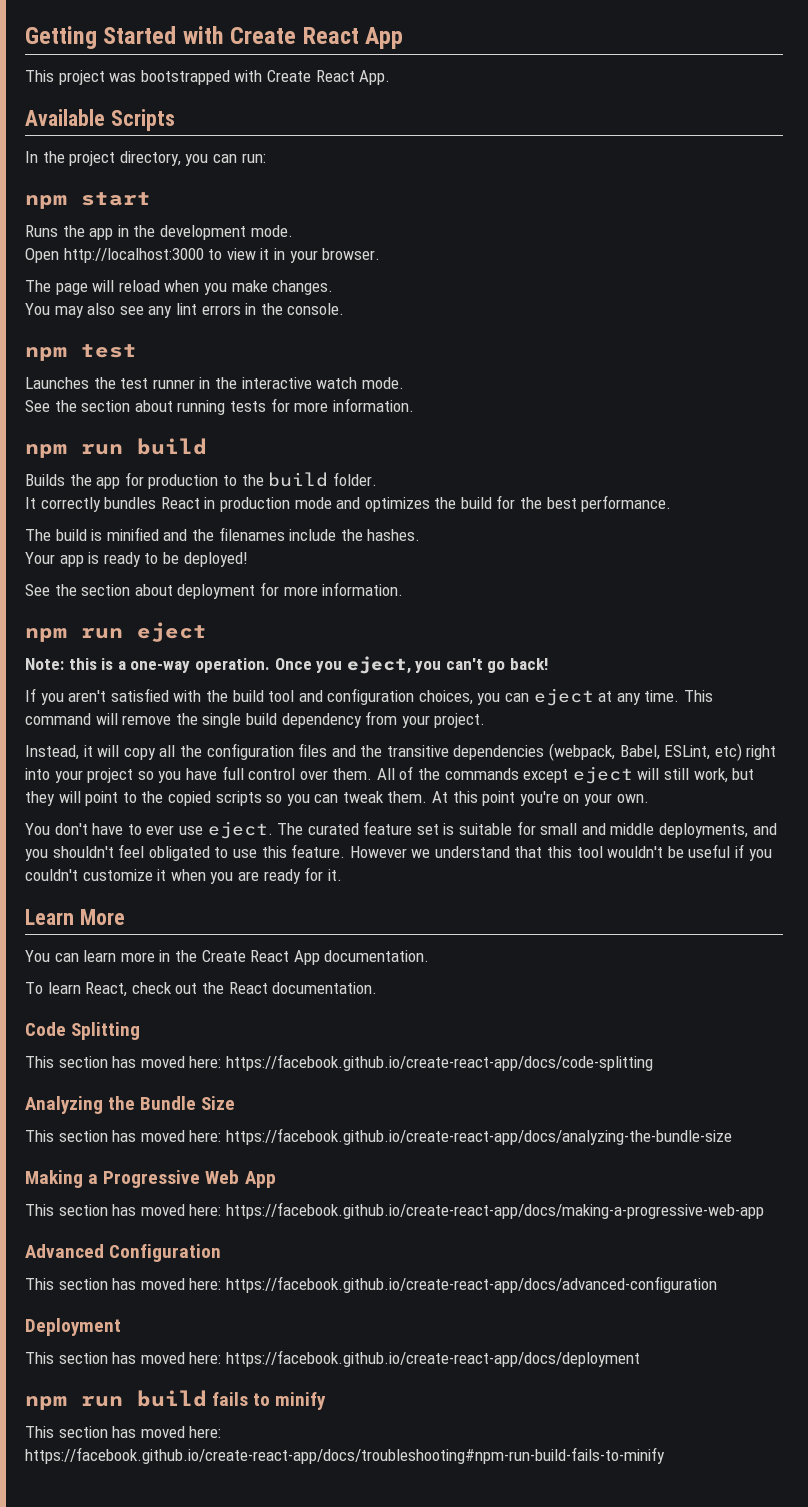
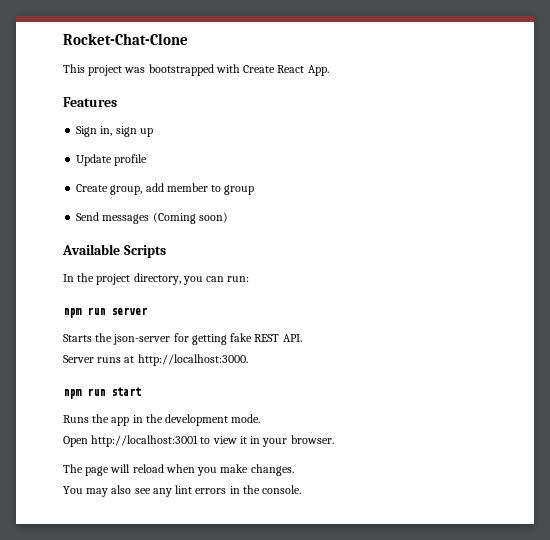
[25,26,404,49] Getting Started with Create React App -> [63,33,188,45] Rocket-Chat-Clone
(391, 77) none -> [63,97,117,107] [76,126,153,137] [76,154,148,166] [76,183,255,195] [76,212,228,224] // Features // Sign in, sign up // Update profile // Create group, add member to group // Send messages (Coming soon)
(67, 202) none -> [87,307,147,315] [63,333,302,345] [63,354,248,366] [63,388,105,399] run server // Starts the json-server for getting fake REST API. // Server runs at http://localhost:3000. // npm run
[63,248,204,263] http://localhost:3000 -> [91,435,199,447] http://localhost:3001
[25,344,137,361] [25,377,404,389] [25,398,414,415] [25,438,207,458] [25,472,377,489] [25,495,672,512] [25,527,421,541] [25,552,248,567] [25,582,404,599] [25,622,207,642] [25,656,549,674] [25,688,714,706] [25,711,486,728] [25,743,777,761] [25,766,755,784] [25,791,649,806] [25,821,777,839] [25,844,772,861] [25,867,342,884] [25,909,125,925] [25,950,430,965] [25,982,378,997] [25,1022,141,1040] [25,1054,653,1071] [25,1096,236,1114] [25,1128,732,1145] [25,1170,276,1188] [25,1202,764,1219] [25,1244,222,1262] [25,1276,717,1293] [25,1318,121,1336] [25,1350,640,1367] [25,1390,327,1410] [25,1426,222,1438] [25,1447,665,1464] // npm test // Launches the test runner in the interactive watch mode. // See the section about running tests for more information. // npm run build // Builds the app for production to the build folder. // It correctly bundles React in production mode and optimizes the build for the best performance. // The build is minified and the filenames include the hashes. // Your app is ready to be deployed! // See the section about deployment for more information. // npm run eject // Note: this is a one-way operation. Once you eject, you can't go back! // If you aren't satisfied with the build tool and configuration choices, you can eject at any time. This command will remove the single build dependency from your project. // Instead, it will copy all the configuration files and the transitive dependencies (webpack, Babel, ESLint, etc) right into your project so you have full control over them. All of the commands except eject will still work, but they will point to the copied scripts so you can tweak them. At this point you're on your own. // You don't have to ever use eject. The curated feature set is suitable for small and middle deployments, and you shouldn't feel obligated to use this feature. However we understand that this tool wouldn't be useful if you couldn't customize it when you are ready for it. // Learn More // You can learn more in the Create React App documentation. // To learn React, check out the React documentation. // Code Splitting // This section has moved here: https://facebook.github.io/create-react-app/docs/code-splitting // Analyzing the Bundle Size // This section has moved here: https://facebook.github.io/create-react-app/docs/analyzing-the-bundle-size // Making a Progressive Web App // This section has moved here: https://facebook.github.io/create-react-app/docs/making-a-progressive-web-app // Advanced Configuration // This section has moved here: https://facebook.github.io/create-react-app/docs/advanced-configuration // Deployment // This section has moved here: https://facebook.github.io/create-react-app/docs/deployment // npm run build fails to minify // This section has moved here: https://facebook.github.io/create-react-app/docs/troubleshooting#npm-run-build-fails-to-minify -> (302, 489) none

